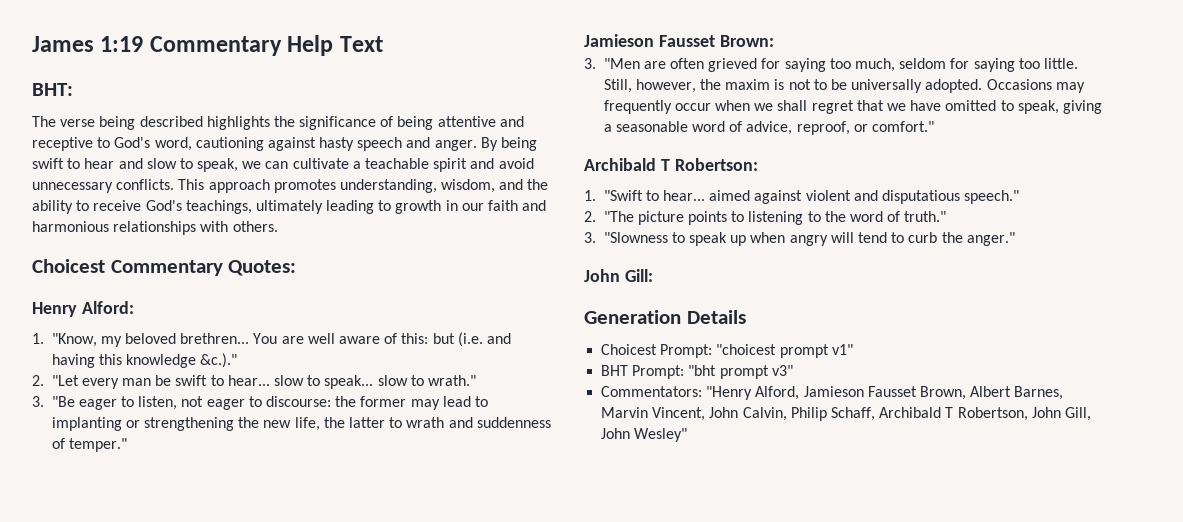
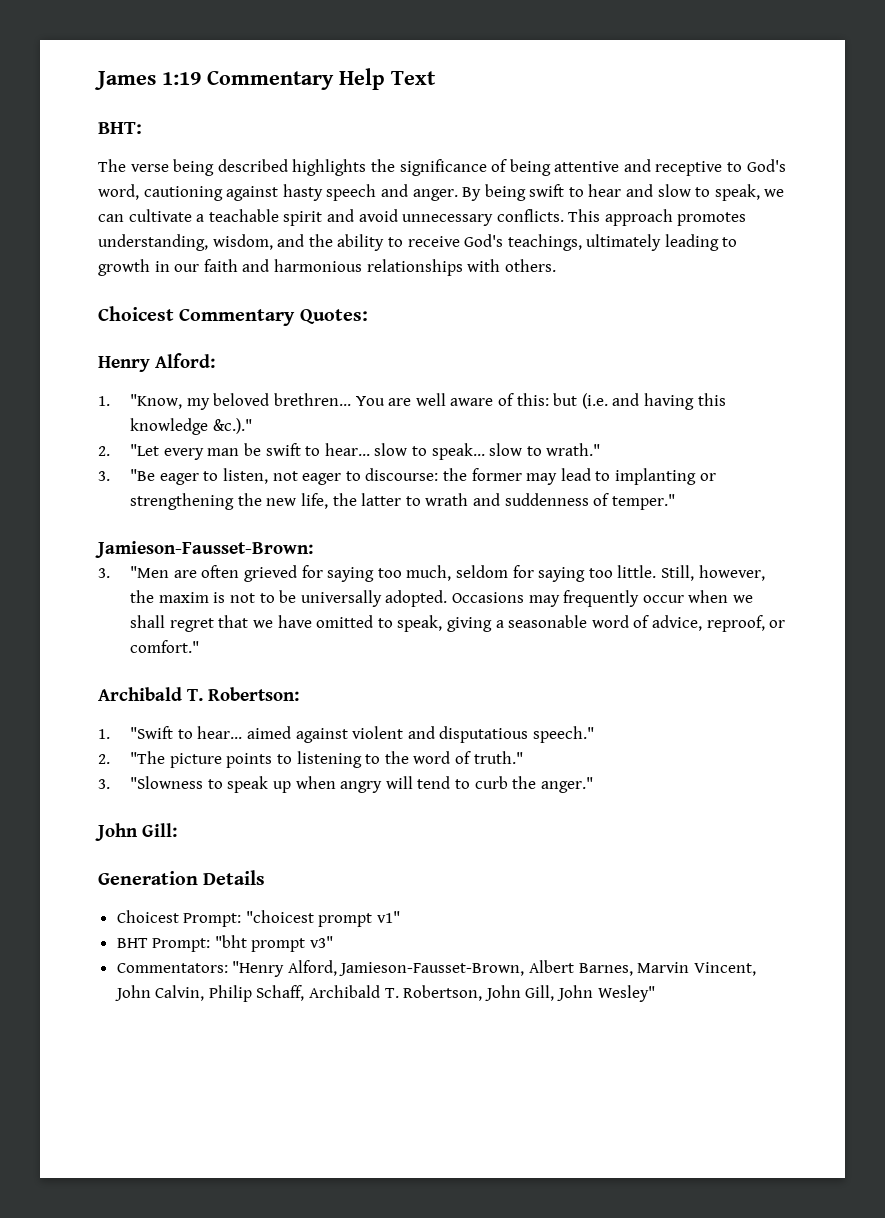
[584,34,774,47] Jamieson Fausset Brown: -> [95,541,313,558] Jamieson-Fausset-Brown:
[660,159,670,171] T -> [187,689,203,701] T.
[803,386,966,400] Jamieson Fausset Brown, -> [339,962,525,976] Jamieson-Fausset-Brown,
[945,407,954,418] T -> [384,988,399,998] T.

